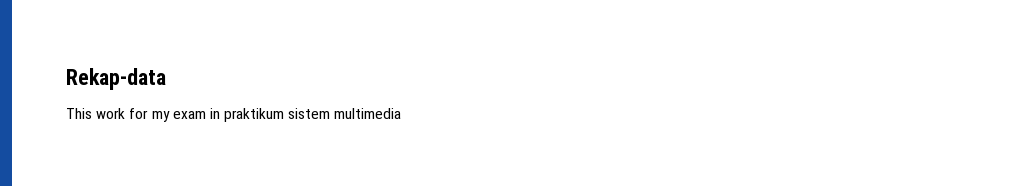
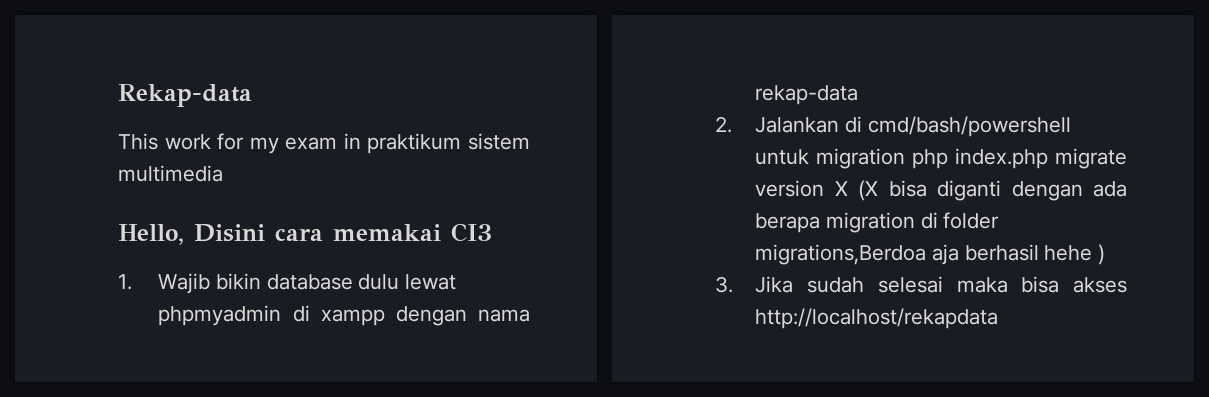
(402, 113) none -> [118,223,492,245] [118,273,457,294] [158,305,530,326] [755,85,859,105] [715,116,1071,137] [755,148,1127,169] [755,180,1127,201] [755,212,1000,233] [755,244,1106,265] [715,276,1127,293] [755,308,999,329] // Hello, Disini cara memakai CI3 // 1. Wajib bikin database dulu lewat phpmyadmin di xampp dengan nama rekap-data // 2. Jalankan di cmd/bash/powershell untuk migration php index.php migrate version X (X bisa diganti dengan ada berapa migration di folder migrations,Berdoa aja berhasil hehe ) // 3. Jika sudah selesai maka bisa akses http://localhost/rekapdata

